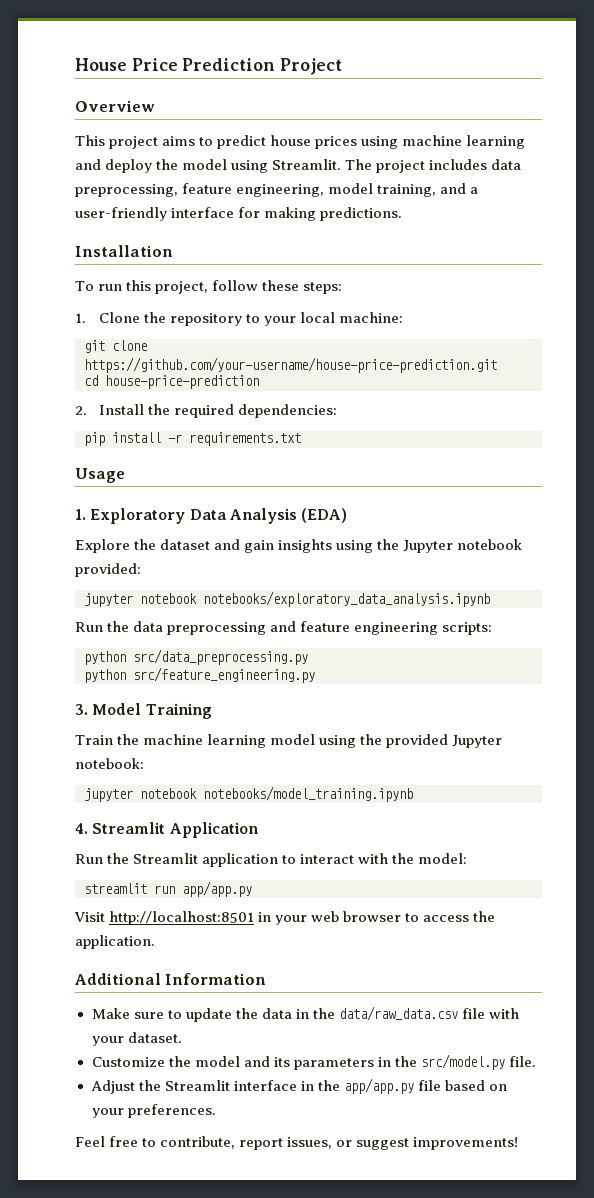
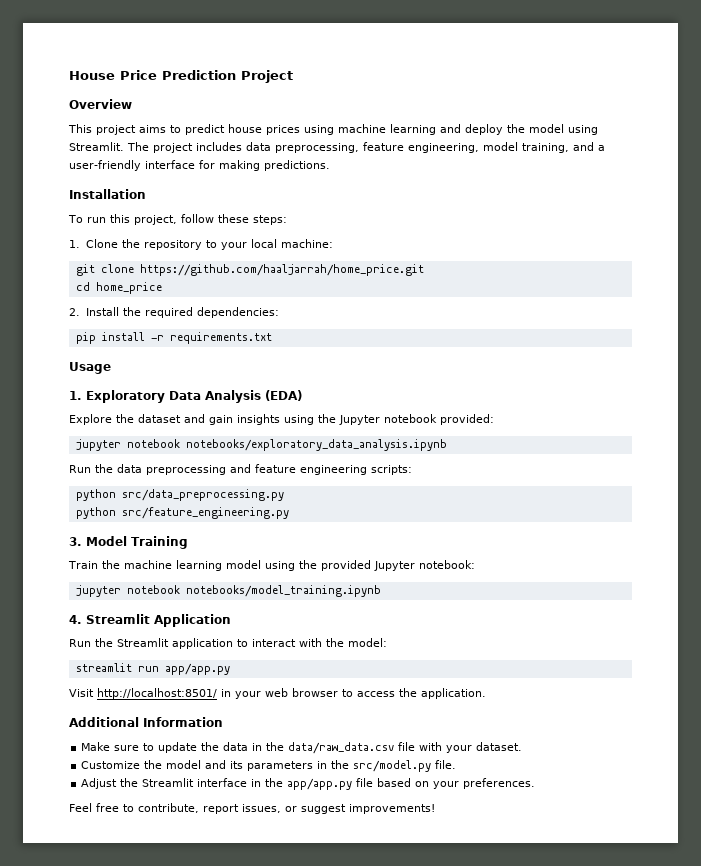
[84,357,497,373] https://github.com/your-username/house-price-prediction.git -> [139,264,424,276] https://github.com/haaljarrah/home_price.git
[105,375,259,389] house-price-prediction -> [95,282,162,294] home_price
[109,911,255,925] http://localhost:8501 -> [97,688,217,699] http://localhost:8501/

